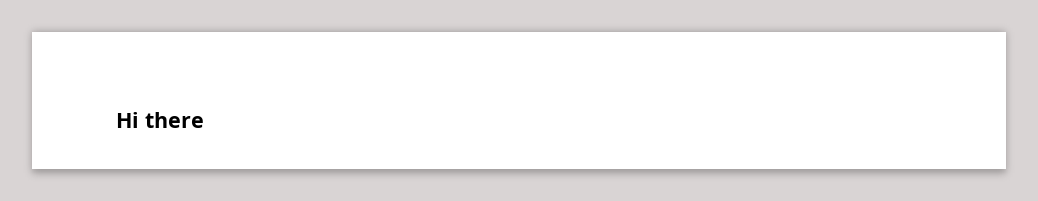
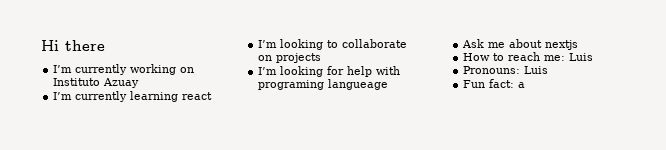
(204, 120) none -> [53,64,195,75] [53,78,140,88] [53,91,213,102] [258,39,408,50] [258,53,322,63] [258,66,401,77] [258,79,389,90] [462,39,579,50] [463,52,594,61] [463,66,549,74] [463,79,526,88] // I’m currently working on Instituto Azuay // I’m currently learning react // I’m looking to collaborate on projects // I’m looking for help with programing langueage // Ask me about nextjs // How to reach me: Luis // Pronouns: Luis // Fun fact: a

